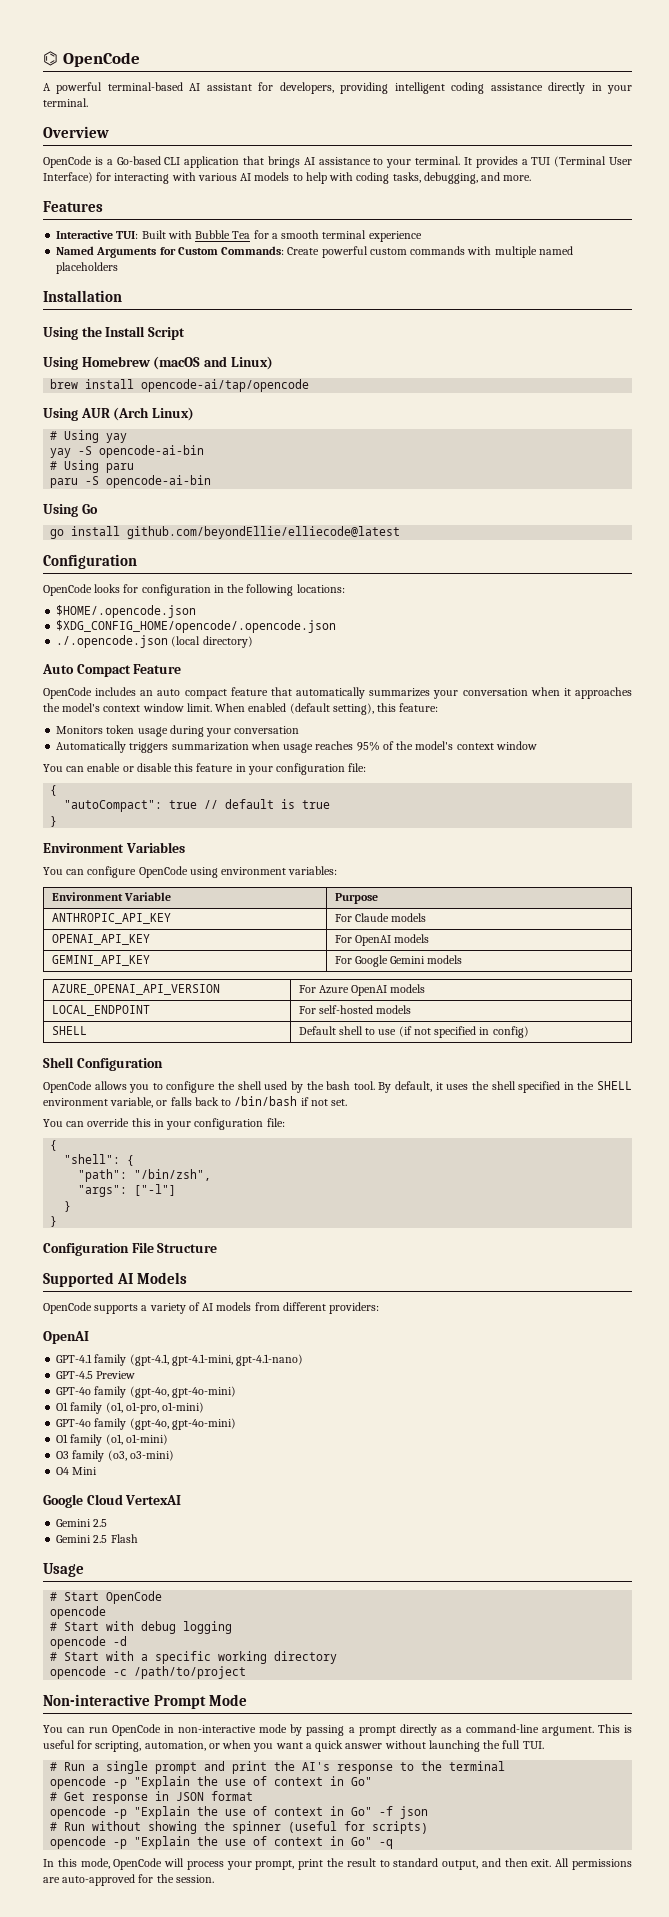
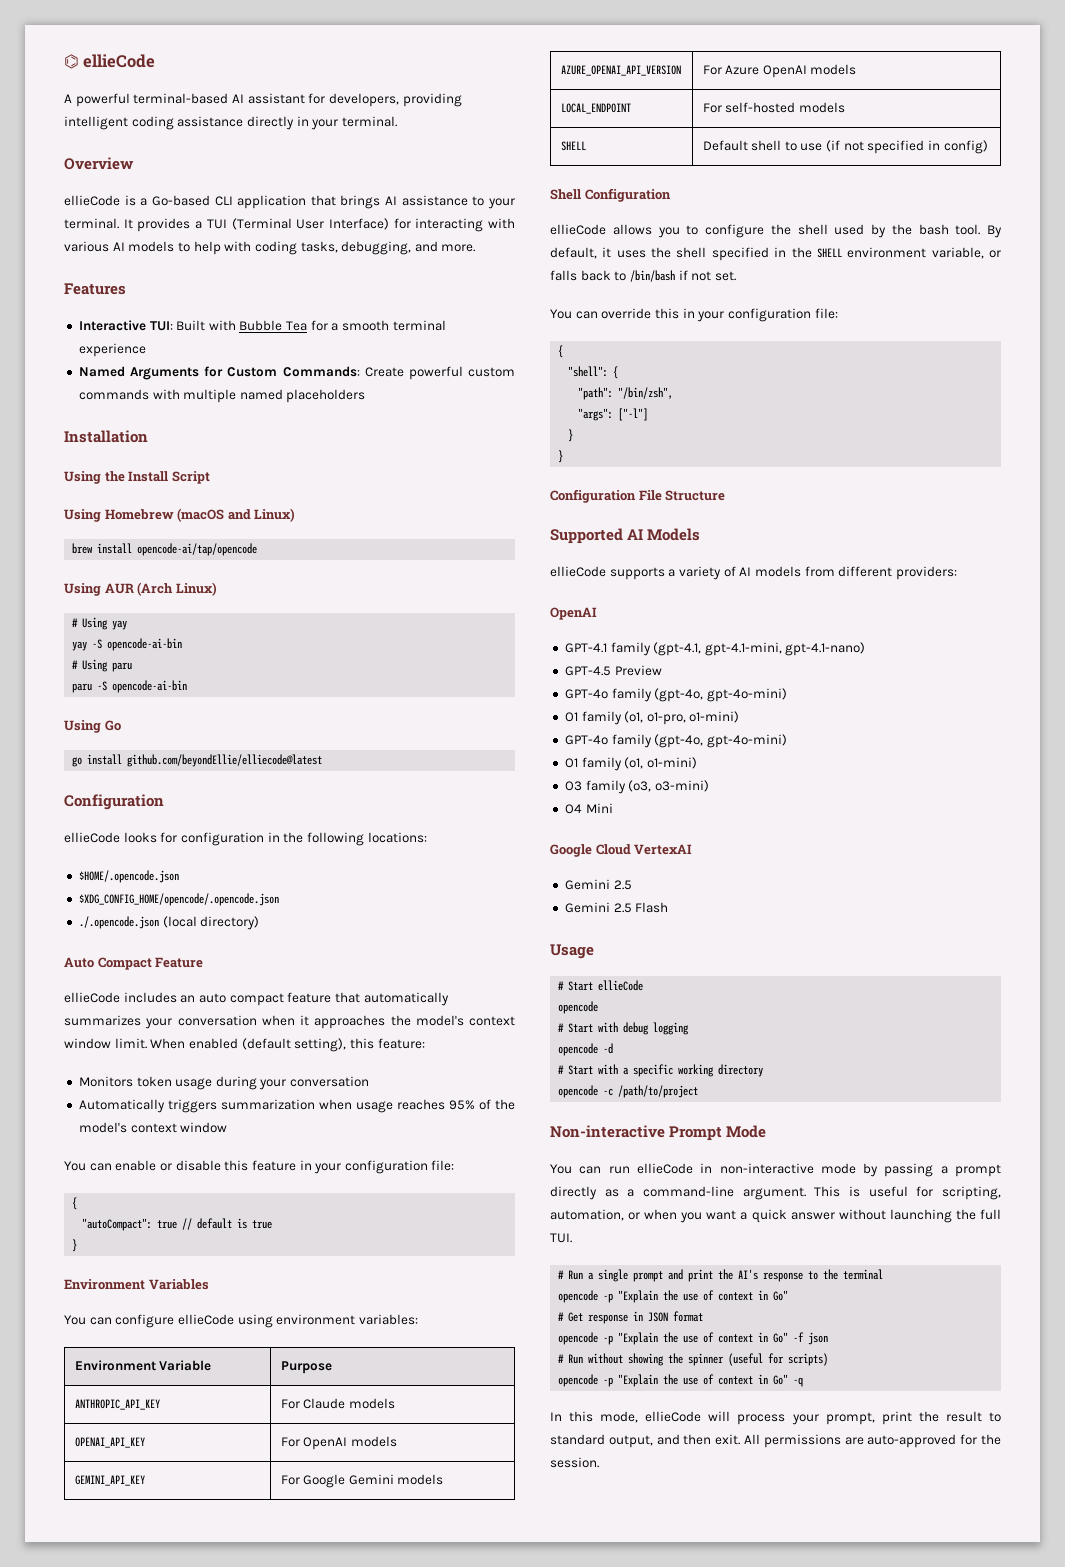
[62,52,140,67] OpenCode -> [83,54,156,68] ellieCode
[43,156,92,168] OpenCode -> [64,195,120,206] ellieCode
[43,584,92,596] OpenCode -> [64,832,120,843] ellieCode
[43,687,92,699] OpenCode -> [64,992,120,1003] ellieCode
[138,866,188,878] OpenCode -> [177,1314,234,1325] ellieCode
[43,1081,92,1093] OpenCode -> [550,224,606,235] ellieCode
[43,1302,92,1314] OpenCode -> [550,566,606,577] ellieCode
[106,1591,163,1604] OpenCode -> [598,980,644,991] ellieCode
[112,1724,162,1736] OpenCode -> [636,1163,693,1174] ellieCode
[113,1858,163,1870] OpenCode -> [645,1411,702,1422] ellieCode

